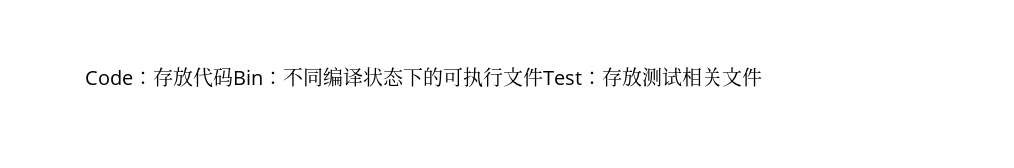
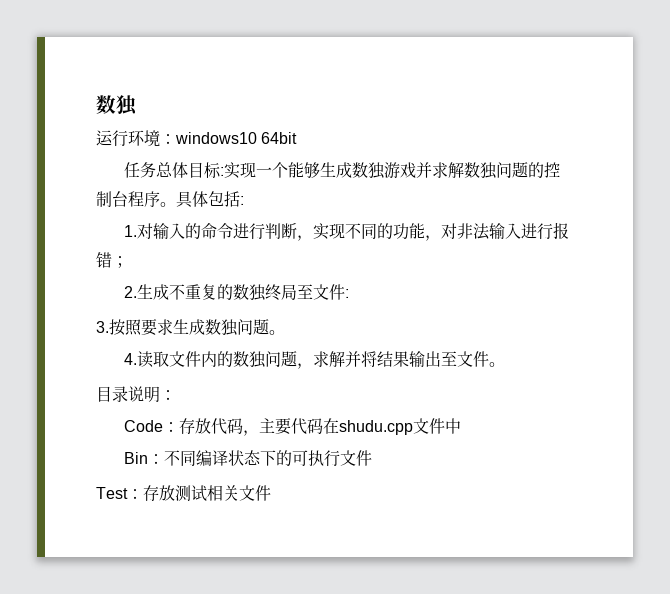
[85,67,233,88] Code：存放代码 -> [96,95,138,116] [96,130,298,147] [124,162,561,179] [96,191,244,208] [124,222,570,241] [96,252,128,268] [124,284,350,301] [96,319,285,336] [124,351,506,369] [96,386,176,403] [124,418,462,436] 数独 // 运行环境：windows10 64bit // 任务总体目标:实现一个能够生成数独游戏并求解数独问题的控制台程序。具体包括: // 1.对输入的命令进行判断，实现不同的功能，对非法输入进行报错； // 2.生成不重复的数独终局至文件: // 3.按照要求生成数独问题。 // 4.读取文件内的数独问题，求解并将结果输出至文件。 // 目录说明： // Code：存放代码，主要代码在shudu.cpp文件中 //
(543, 77) none -> (373, 458) //

